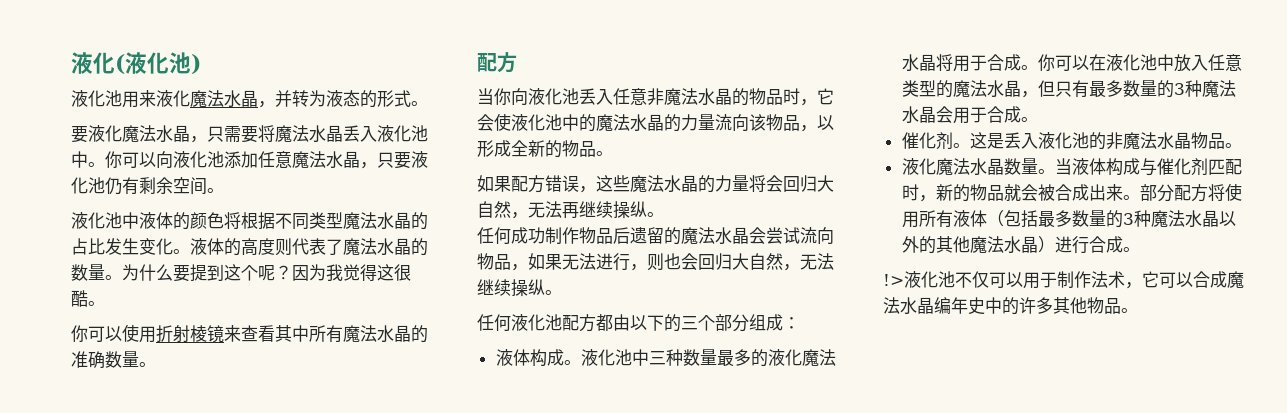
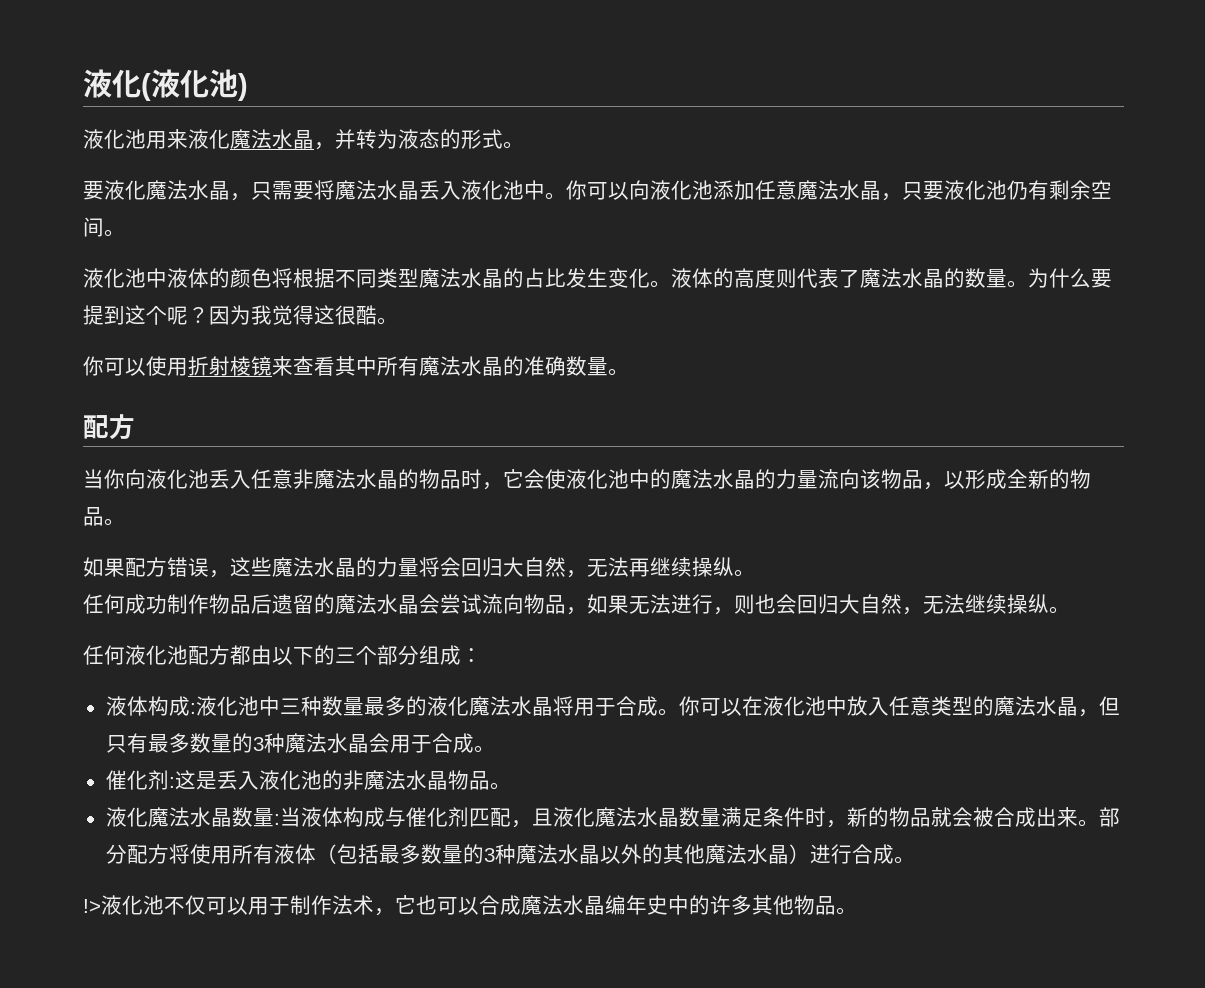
[563,360,581,365] 。 -> [189,703,196,714] :
[952,143,970,148] 。 -> [168,777,175,788] :
[1037,169,1055,174] 。 -> [273,814,280,825] :
(1242, 167) none -> [510,807,805,828] ，且液化魔法水晶数量满足条件
(1159, 279) none -> [416,895,437,915] 也

